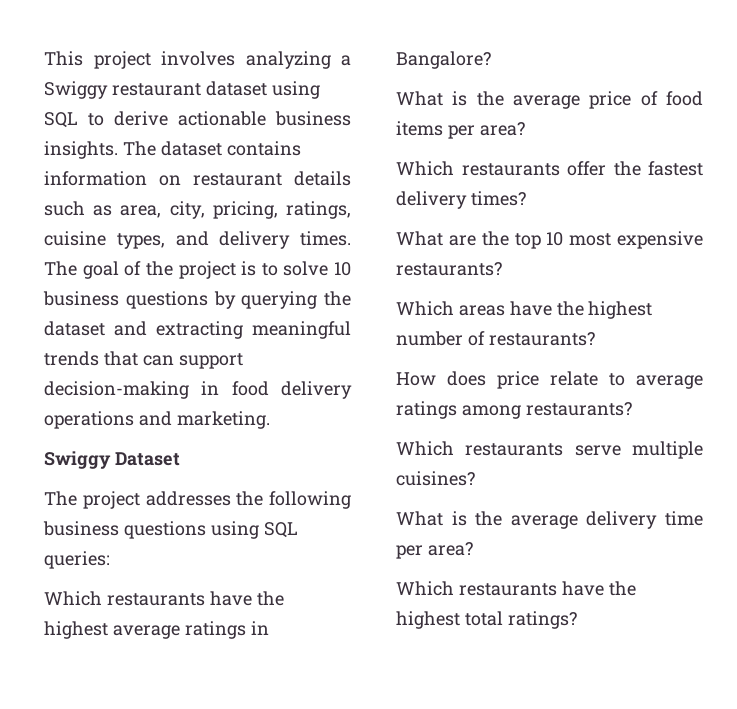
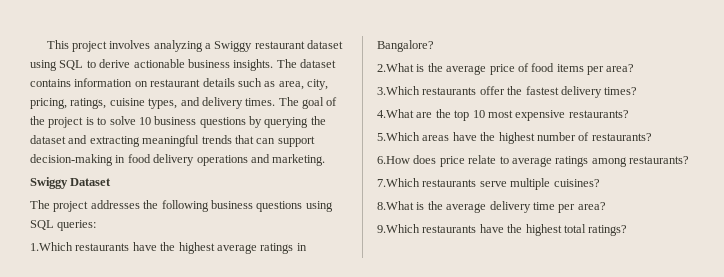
[44,591,102,606] Which -> [30,242,73,251] 1.Which
[396,91,443,106] What -> [377,63,414,72] 2.What
[396,161,454,176] Which -> [377,86,420,95] 3.Which
[396,231,443,246] What -> [377,109,414,118] 4.What
[396,301,454,316] Which -> [377,132,420,141] 5.Which
[396,372,436,386] How -> [377,156,410,164] 6.How
[396,441,454,456] Which -> [377,178,420,187] 7.Which
[396,511,443,526] What -> [377,201,414,210] 8.What
[396,581,454,596] Which -> [377,224,420,233] 9.Which

